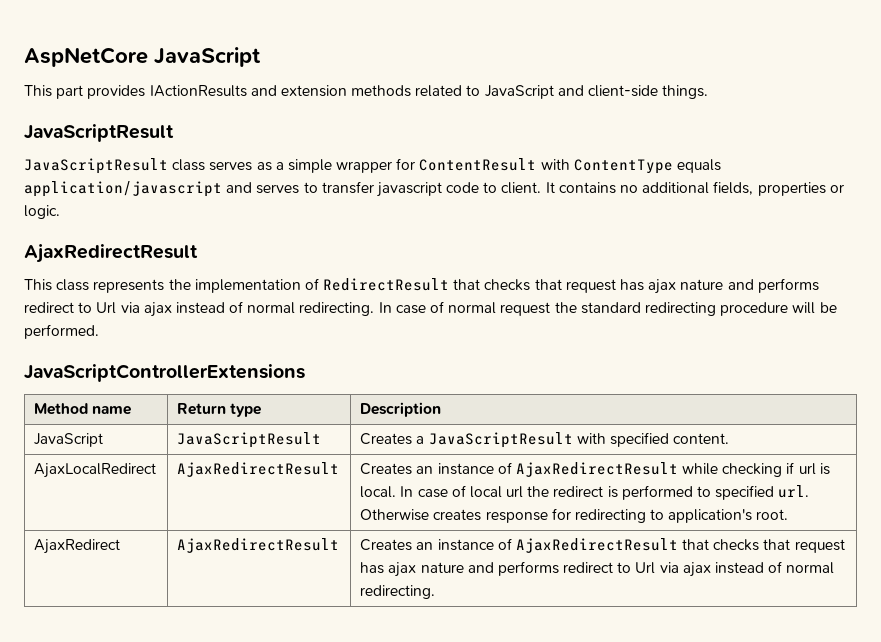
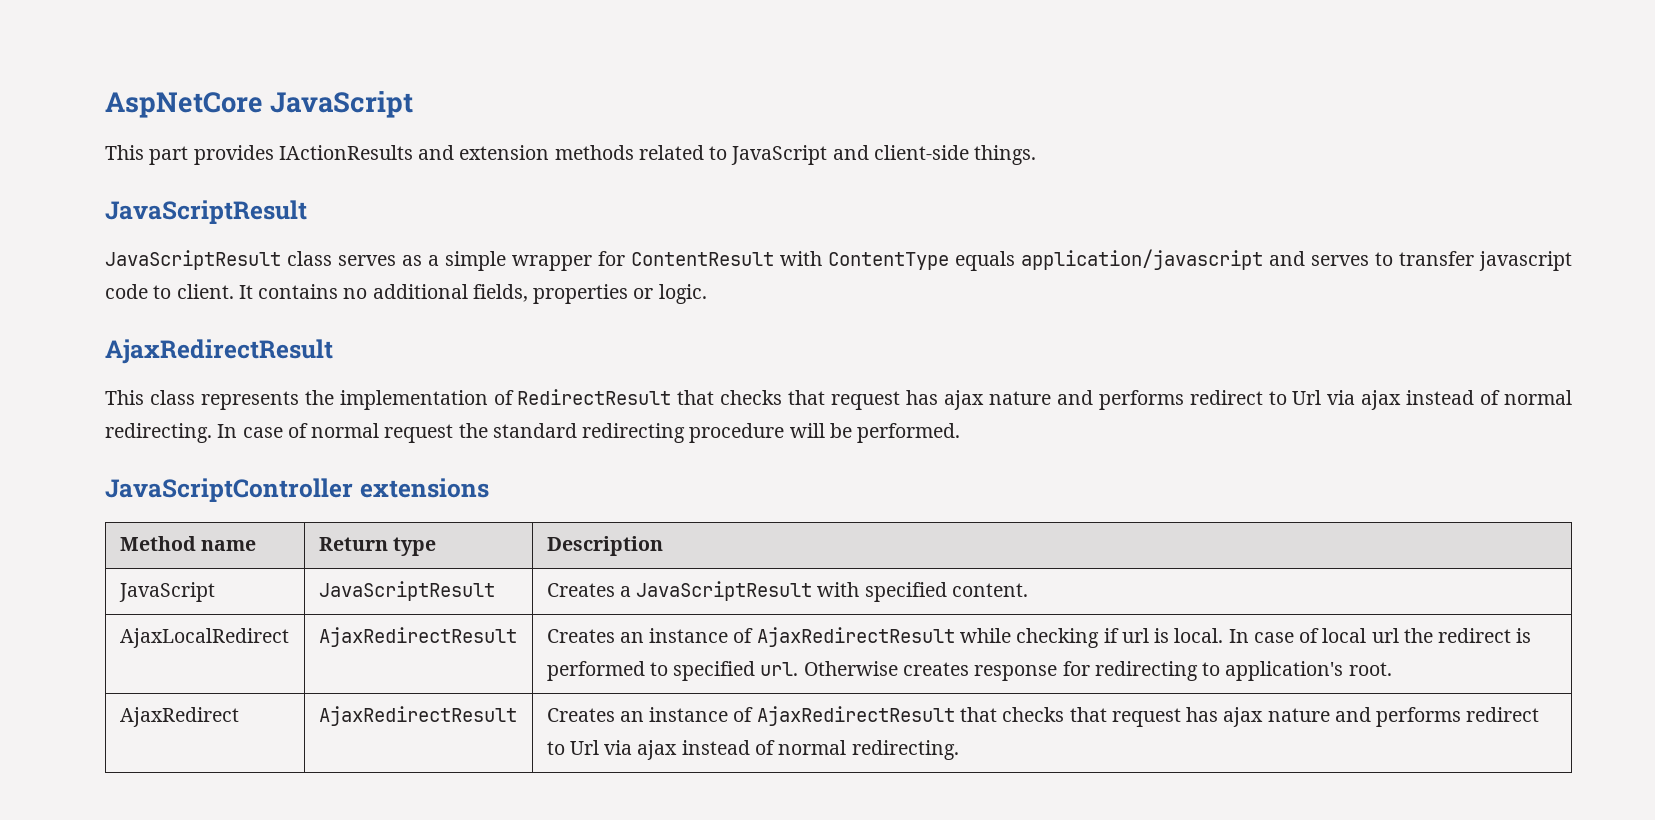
[24,364,305,382] JavaScriptControllerExtensions -> [105,478,489,502] JavaScriptController extensions

